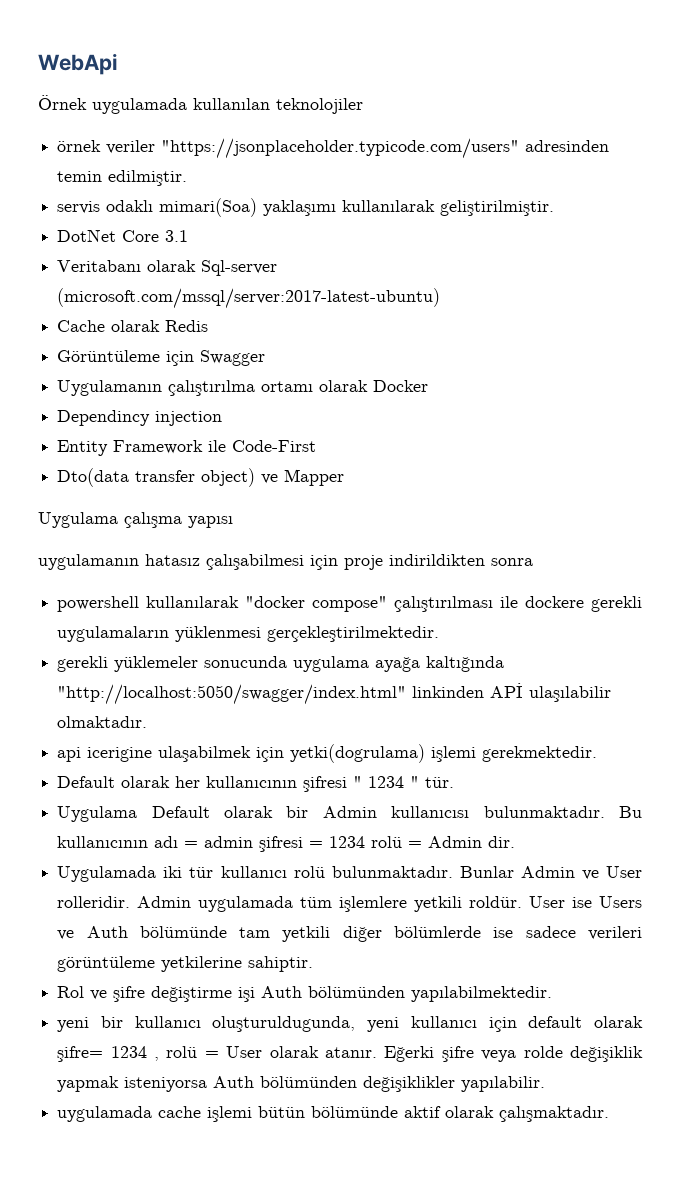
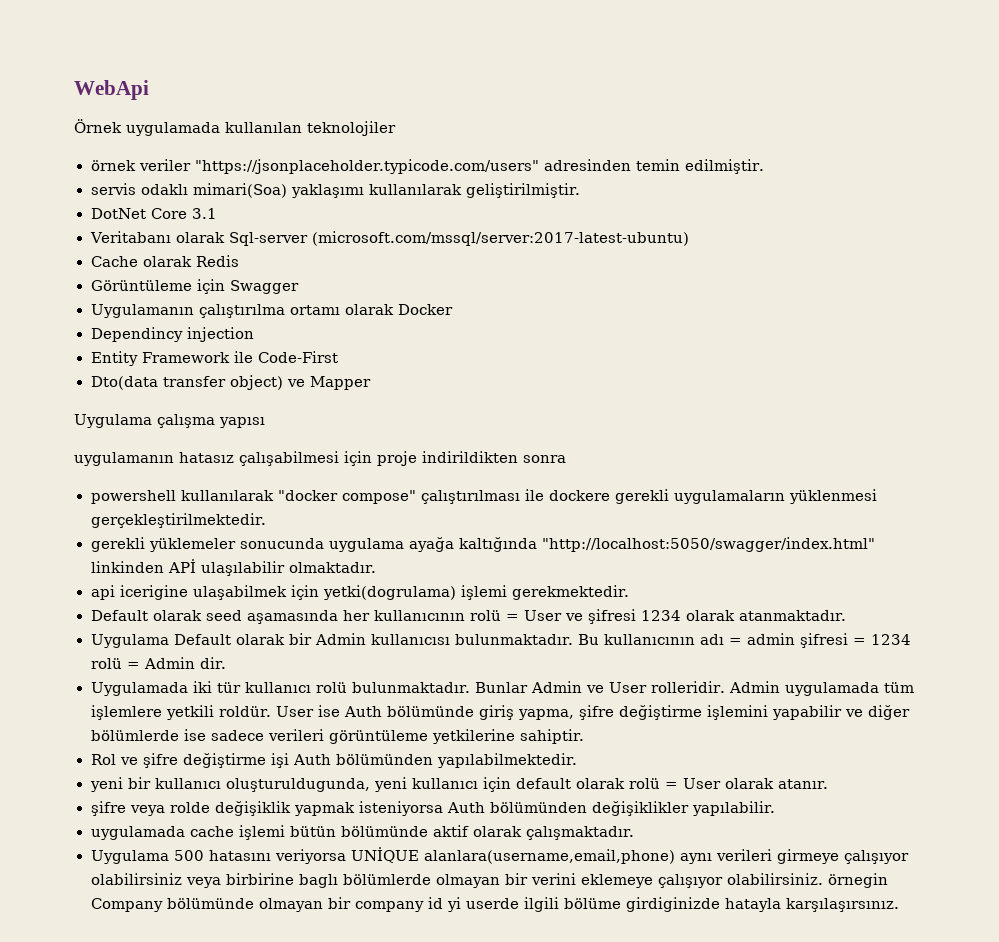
[175,776,455,792] her kullanıcının şifresi " 1234 " tür. -> [205,609,847,624] seed aşamasında her kullanıcının rolü = User ve şifresi 1234 olarak atanmaktadır.
[599,896,642,908] [57,926,331,942] Users ve Auth bölümünde tam yetkili -> [344,705,864,720] Auth bölümünde giriş yapma, şifre değiştirme işlemini yapabilir ve
[57,1046,160,1062] şifre= 1234 , -> (625, 783) none
[384,1046,435,1062] Eğerki -> (829, 784) //
(610, 1114) none -> [90,847,909,864] [90,873,888,888] [90,897,899,912] // Uygulama 500 hatasını veriyorsa UNİQUE alanlara(username,email,phone) aynı verileri girmeye çalışıyor olabilirsiniz veya birbirine baglı bölümlerde olmayan bir verini eklemeye çalışıyor olabilirsiniz. örnegin Company bölümünde olmayan bir company id yi userde ilgili bölüme girdiginizde hatayla karşılaşırsınız.

